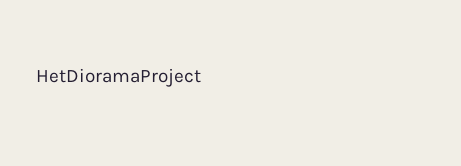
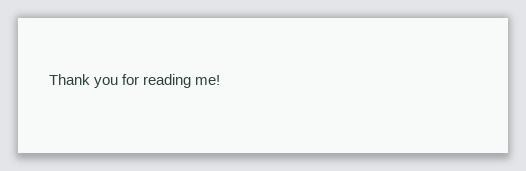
[36,68,201,87] HetDioramaProject -> [49,74,221,88] Thank you for reading me!

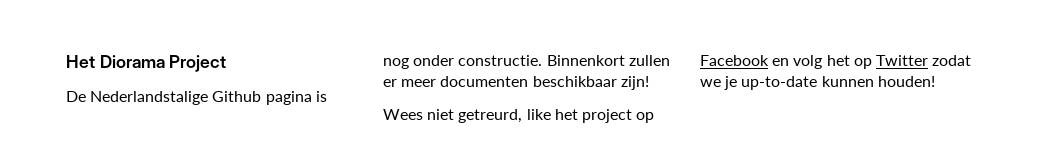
[49,74,221,88] Thank you for reading me! -> [66,55,227,72] [66,91,327,105] [383,55,670,69] [383,76,649,90] [383,109,655,123] [700,55,972,69] [700,76,935,90] Het Diorama Project // De Nederlandstalige Github pagina is nog onder constructie. Binnenkort zullen er meer documenten beschikbaar zijn! // Wees niet getreurd, like het project op Facebook en volg het op Twitter zodat we je up-to-date kunnen houden!

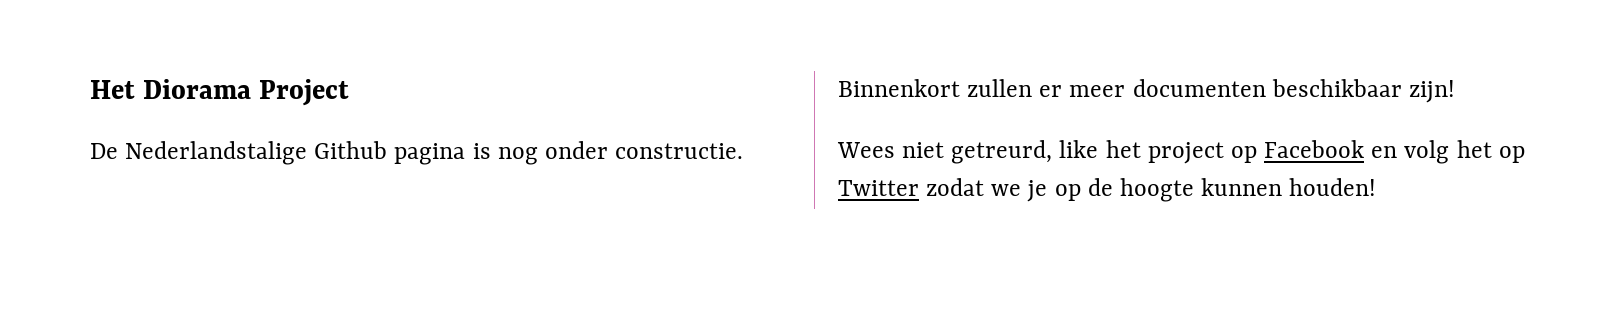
[741,76,818,90] up-to-date -> [1054,178,1194,202] op de hoogte

